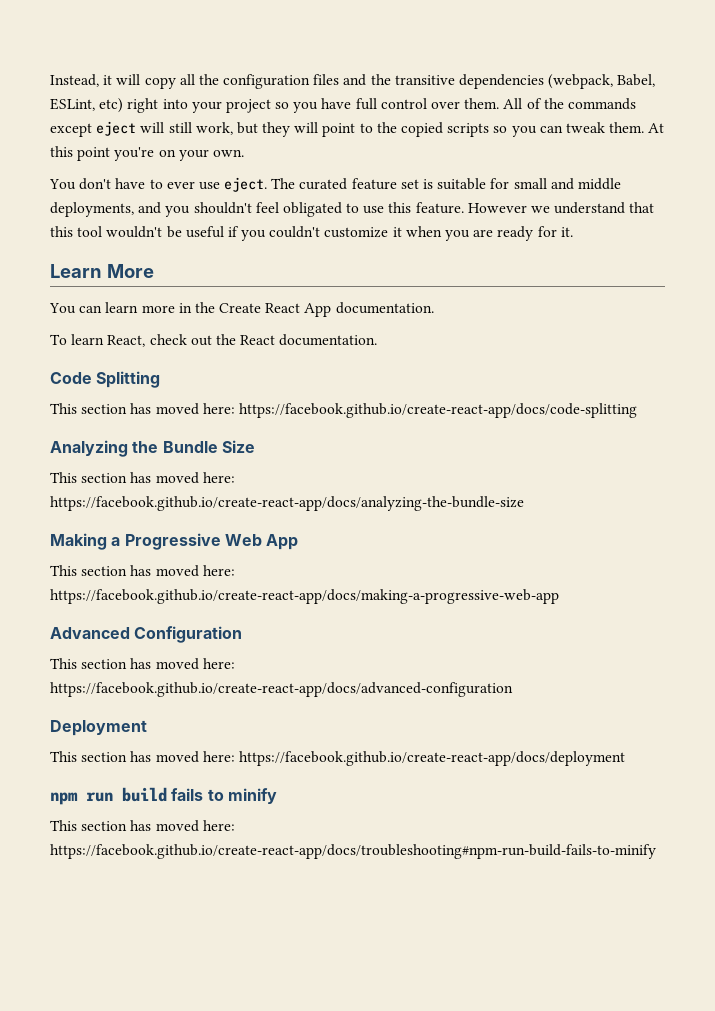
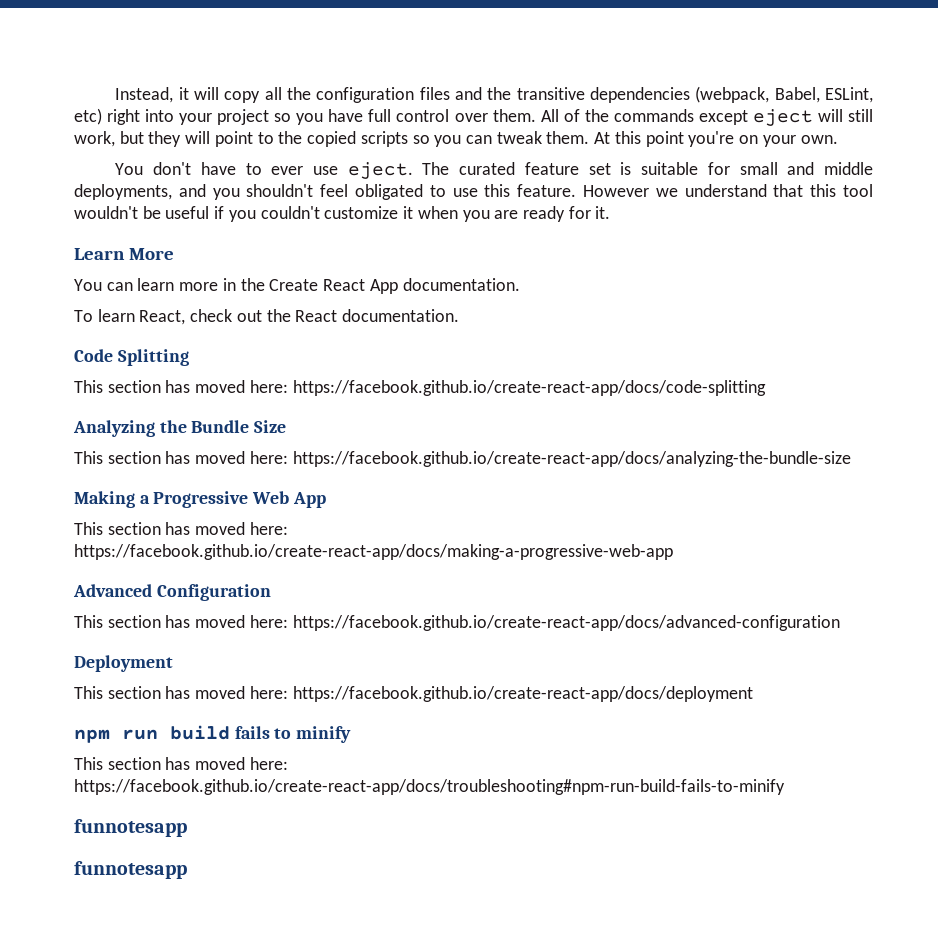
(656, 851) none -> [74,819,187,837] [74,861,187,879] // funnotesapp // funnotesapp

